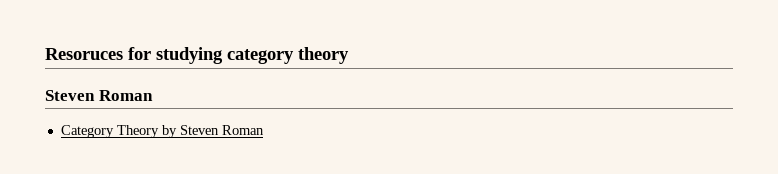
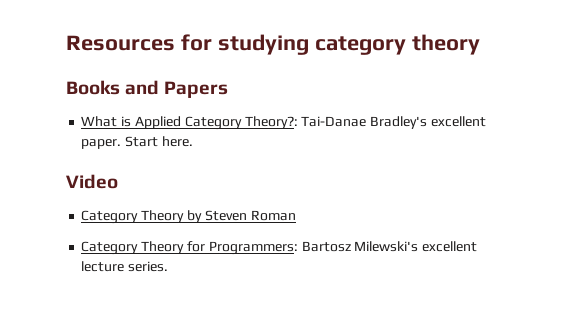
[45,48,123,60] Resoruces -> [66,35,175,51] Resources
[45,90,153,101] Steven Roman -> [66,80,229,98] [81,116,486,130] [81,136,193,149] [66,174,118,189] Books and Papers // What is Applied Category Theory?: Tai-Danae Bradley's excellent paper. Start here. // Video
(264, 130) none -> [81,241,478,255] [81,261,169,272] // Category Theory for Programmers: Bartosz Milewski's excellent lecture series.

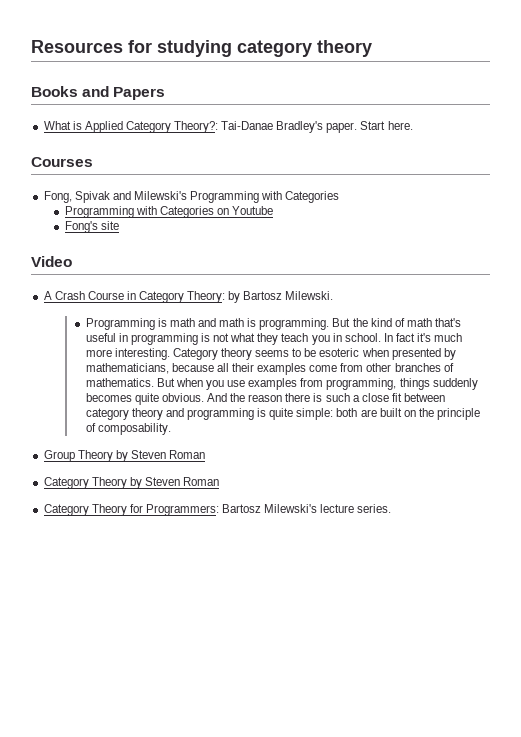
[430,116,486,127] excellent -> (324, 127) none
[66,174,118,189] Video -> [31,157,93,167] [43,191,340,203] [64,206,274,218] [64,221,119,233] [31,256,72,267] [43,291,334,303] [85,318,462,330] [85,333,463,345] [85,348,456,360] [85,363,454,375] [85,378,478,390] [85,393,446,405] [85,408,481,420] [85,423,171,435] [43,450,206,462] Courses // Fong, Spivak and Milewski's Programming with Categories // Programming with Categories on Youtube // Fong's site // Video // A Crash Course in Category Theory: by Bartosz Milewski. // Programming is math and math is programming. But the kind of math that's useful in programming is not what they teach you in school. In fact it's much more interesting. Category theory seems to be esoteric when presented by mathematicians, because all their examples come from other branches of mathematics. But when you use examples from programming, things suddenly becomes quite obvious. And the reason there is such a close fit between category theory and programming is quite simple: both are built on the principle of composability. // Group Theory by Steven Roman
[422,241,478,252] excellent -> (318, 508) none

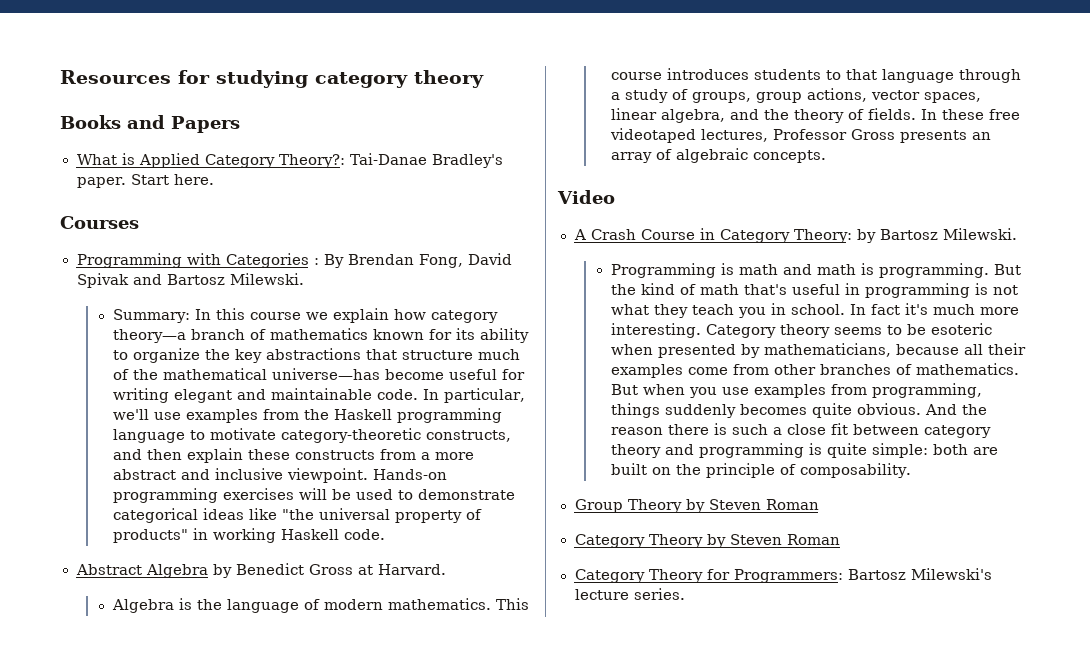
[43,191,340,203] [64,206,274,218] [64,221,119,233] Fong, Spivak and Milewski's Programming with Categories // Programming with Categories on Youtube // Fong's site -> [76,253,512,268] [76,273,304,288] [112,308,498,323] [112,328,529,343] [112,348,520,363] [112,368,525,380] [112,388,525,403] [112,408,502,423] [112,428,511,443] [112,448,474,463] [112,468,447,483] [112,488,515,503] [112,508,482,523] [112,528,385,543] [75,563,446,578] [111,598,529,613] [610,68,1021,83] [610,88,981,103] [610,108,1020,123] [609,128,991,143] [610,148,826,163] Programming with Categories : By Brendan Fong, David Spivak and Bartosz Milewski. // Summary: In this course we explain how category theory—a branch of mathematics known for its ability to organize the key abstractions that structure much of the mathematical universe—has become useful for writing elegant and maintainable code. In particular, we'll use examples from the Haskell programming language to motivate category-theoretic constructs, and then explain these constructs from a more abstract and inclusive viewpoint. Hands-on programming exercises will be used to demonstrate categorical ideas like "the universal property of products" in working Haskell code. // Abstract Algebra by Benedict Gross at Harvard. // Algebra is the language of modern mathematics. This course introduces students to that language through a study of groups, group actions, vector spaces, linear algebra, and the theory of fields. In these free videotaped lectures, Professor Gross presents an array of algebraic concepts.

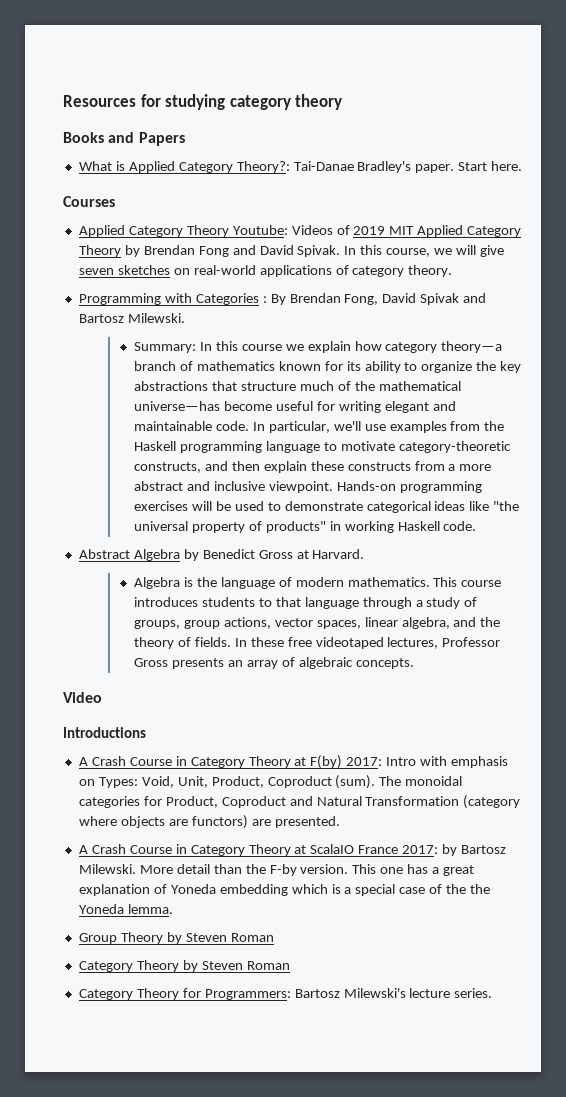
(139, 222) none -> [78,225,522,237] [78,245,504,257] [78,265,453,277] // Applied Category Theory Youtube: Videos of 2019 MIT Applied Category Theory by Brendan Fong and David Spivak. In this course, we will give seven sketches on real-world applications of category theory.
[573,228,1017,243] [610,263,1021,278] [610,283,1018,298] [610,303,1019,318] [610,323,992,338] [610,343,1026,358] [610,363,1019,378] [610,383,982,398] [610,403,987,418] [610,423,991,438] [610,443,998,458] [610,463,911,478] // A Crash Course in Category Theory: by Bartosz Milewski. // Programming is math and math is programming. But the kind of math that's useful in programming is not what they teach you in school. In fact it's much more interesting. Category theory seems to be esoteric when presented by mathematicians, because all their examples come from other branches of mathematics. But when you use examples from programming, things suddenly becomes quite obvious. And the reason there is such a close fit between category theory and programming is quite simple: both are built on the principle of composability. -> [63,727,146,738] [78,755,509,769] [78,775,463,789] [78,795,521,809] [78,815,340,829] [78,844,507,856] [78,864,475,876] [78,884,491,896] [78,904,173,914] // Introductions // A Crash Course in Category Theory at F(by) 2017: Intro with emphasis on Types: Void, Unit, Product, Coproduct (sum). The monoidal categories for Product, Coproduct and Natural Transformation (category where objects are functors) are presented. // A Crash Course in Category Theory at ScalaIO France 2017: by Bartosz Milewski. More detail than the F-by version. This one has a great explanation of Yoneda embedding which is a special case of the the Yoneda lemma.

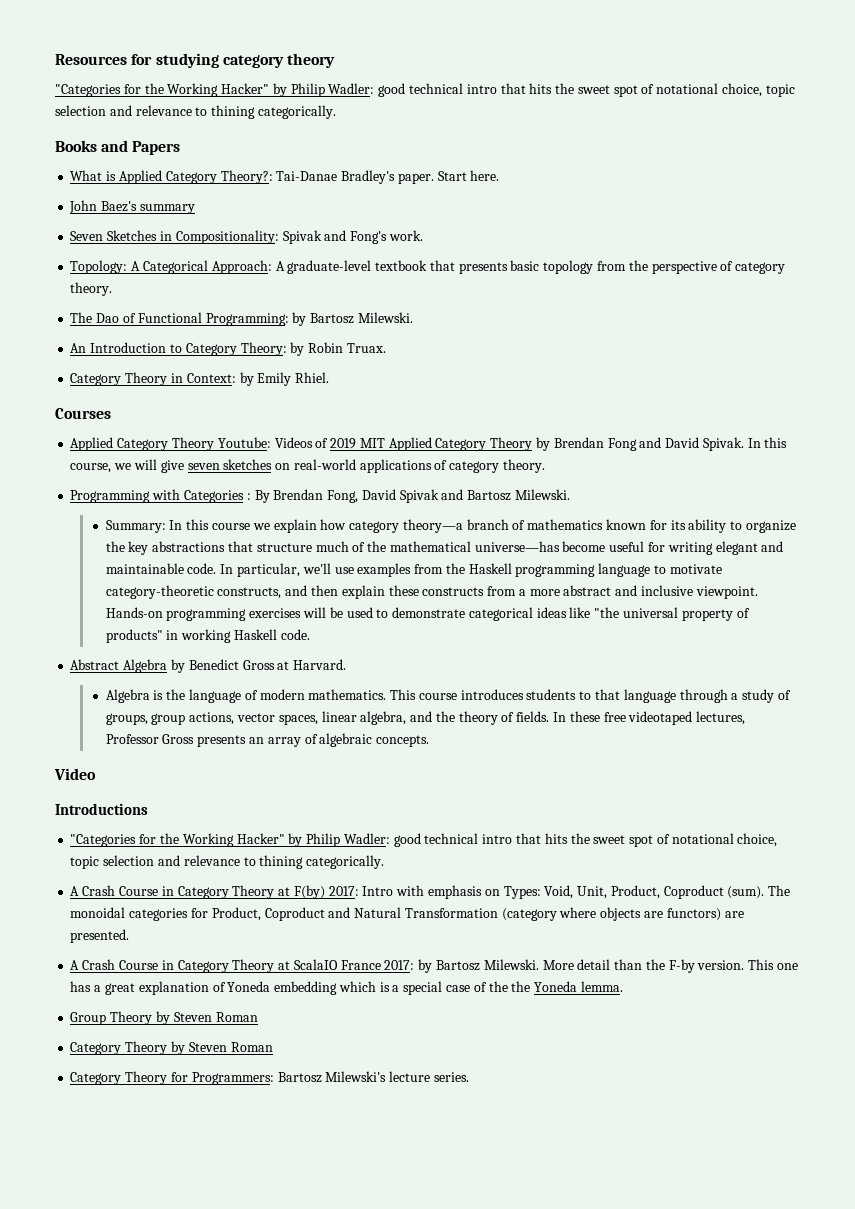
(343, 102) none -> [55,83,795,97] [55,105,336,119] // "Categories for the Working Hacker" by Philip Wadler: good technical intro that hits the sweet spot of notational choice, topic selection and relevance to thining categorically.
(523, 166) none -> [69,200,195,214] [70,230,423,244] [70,260,786,274] [70,282,113,296] [70,312,413,326] [70,342,386,356] [70,372,330,386] // John Baez's summary // Seven Sketches in Compositionality: Spivak and Fong's work. // Topology: A Categorical Approach: A graduate-level textbook that presents basic topology from the perspective of category theory. // The Dao of Functional Programming: by Bartosz Milewski. // An Introduction to Category Theory: by Robin Truax. // Category Theory in Context: by Emily Rhiel.
(146, 732) none -> [70,833,778,847] [70,855,385,869] // "Categories for the Working Hacker" by Philip Wadler: good technical intro that hits the sweet spot of notational choice, topic selection and relevance to thining categorically.

